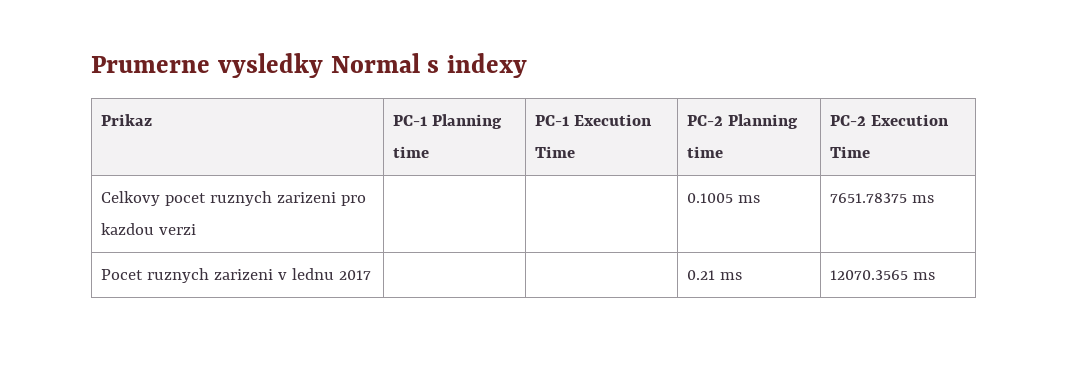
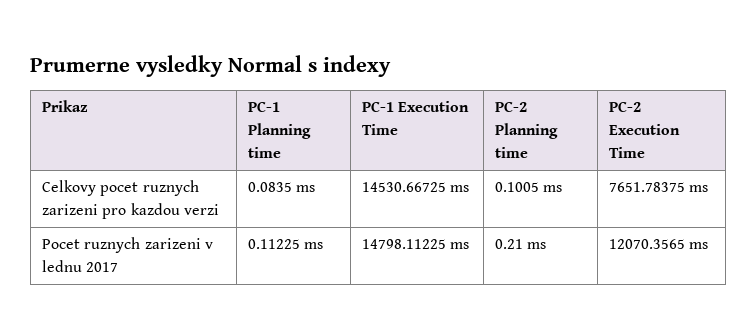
(197, 229) | -> [248,182,316,192] [362,182,470,192] 0.0835 ms | 14530.66725 ms
(372, 275) | -> [248,239,324,249] [362,239,470,249] 0.11225 ms | 14798.11225 ms

